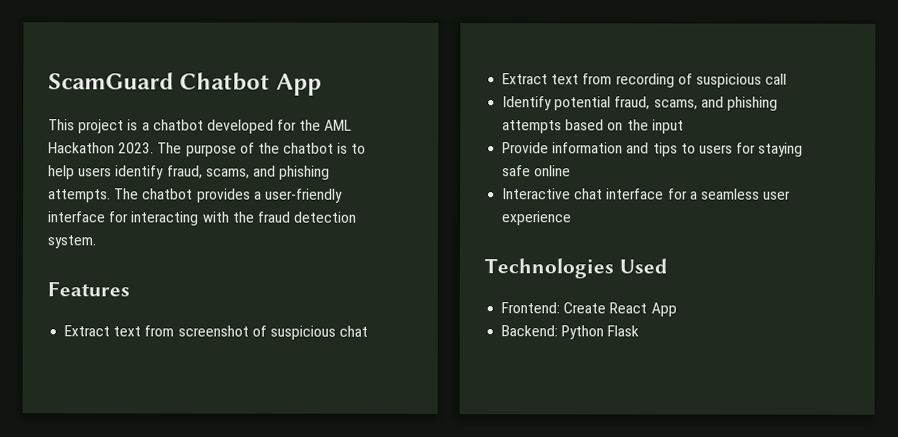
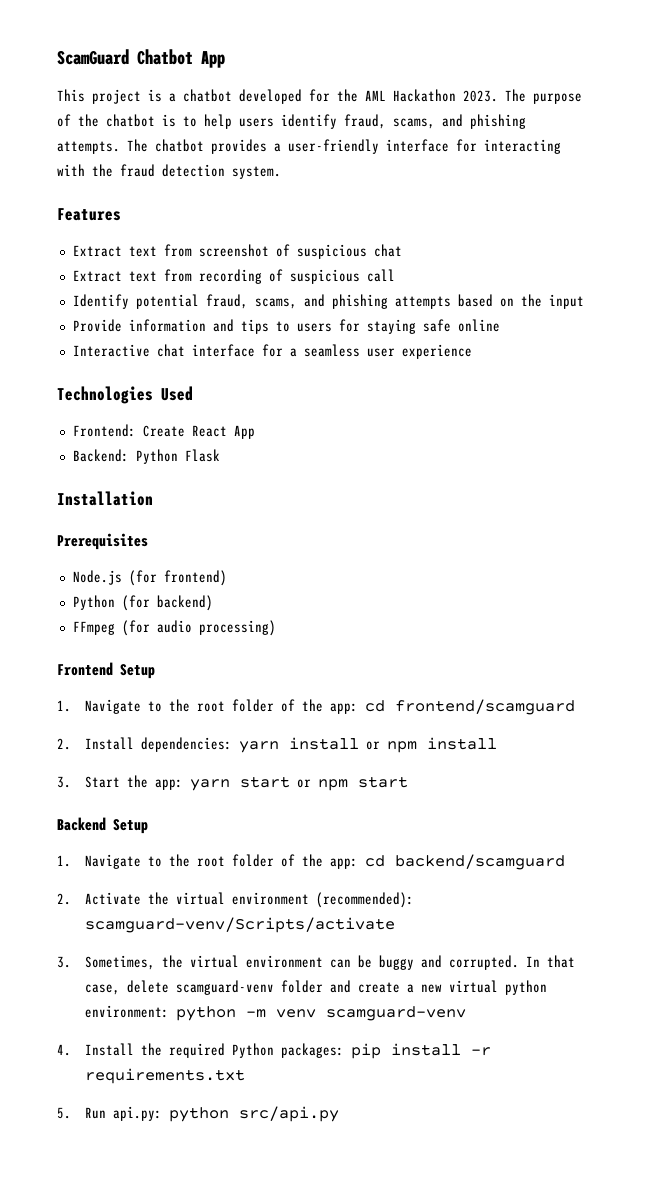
(640, 331) none -> [57,491,153,506] [57,533,148,550] [72,570,227,586] [72,595,213,611] [72,620,276,636] [57,662,155,679] [57,699,576,715] [57,737,498,753] [57,775,409,791] [57,817,148,834] [57,854,566,870] [57,892,415,908] [85,917,396,933] [57,955,576,970] [85,980,548,995] [85,1005,467,1021] [57,1043,492,1059] [85,1068,246,1084] [57,1106,340,1122] // Installation // Prerequisites // Node.js (for frontend) // Python (for backend) // FFmpeg (for audio processing) // Frontend Setup // 1. Navigate to the root folder of the app: cd frontend/scamguard // 2. Install dependencies: yarn install or npm install // 3. Start the app: yarn start or npm start // Backend Setup // 1. Navigate to the root folder of the app: cd backend/scamguard // 2. Activate the virtual environment (recommended): scamguard-venv/Scripts/activate // 3. Sometimes, the virtual environment can be buggy and corrupted. In that case, delete scamguard-venv folder and create a new virtual python environment: python -m venv scamguard-venv // 4. Install the required Python packages: pip install -r requirements.txt // 5. Run api.py: python src/api.py

